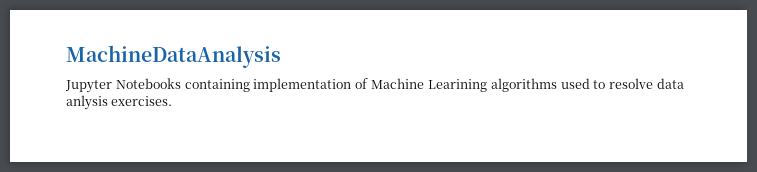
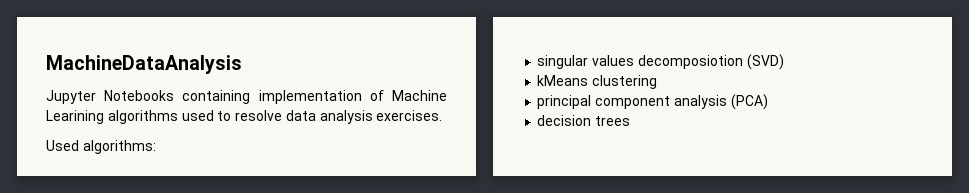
[66,95,108,110] anlysis -> [319,110,373,124] analysis
(173, 101) none -> [46,140,156,154] [537,54,784,70] [537,75,658,89] [537,94,768,110] [537,115,631,126] // Used algorithms: // singular values decomposiotion (SVD) // kMeans clustering // principal component analysis (PCA) // decision trees

